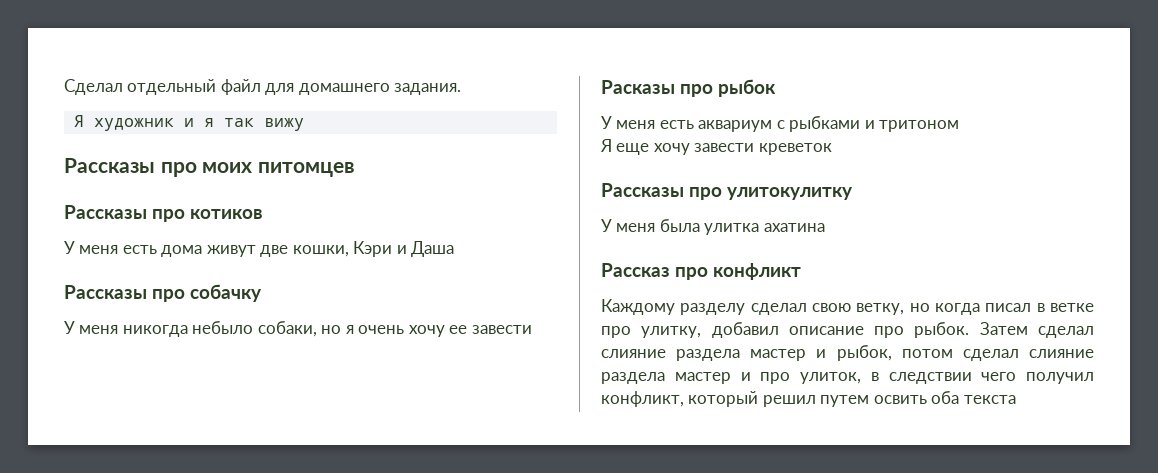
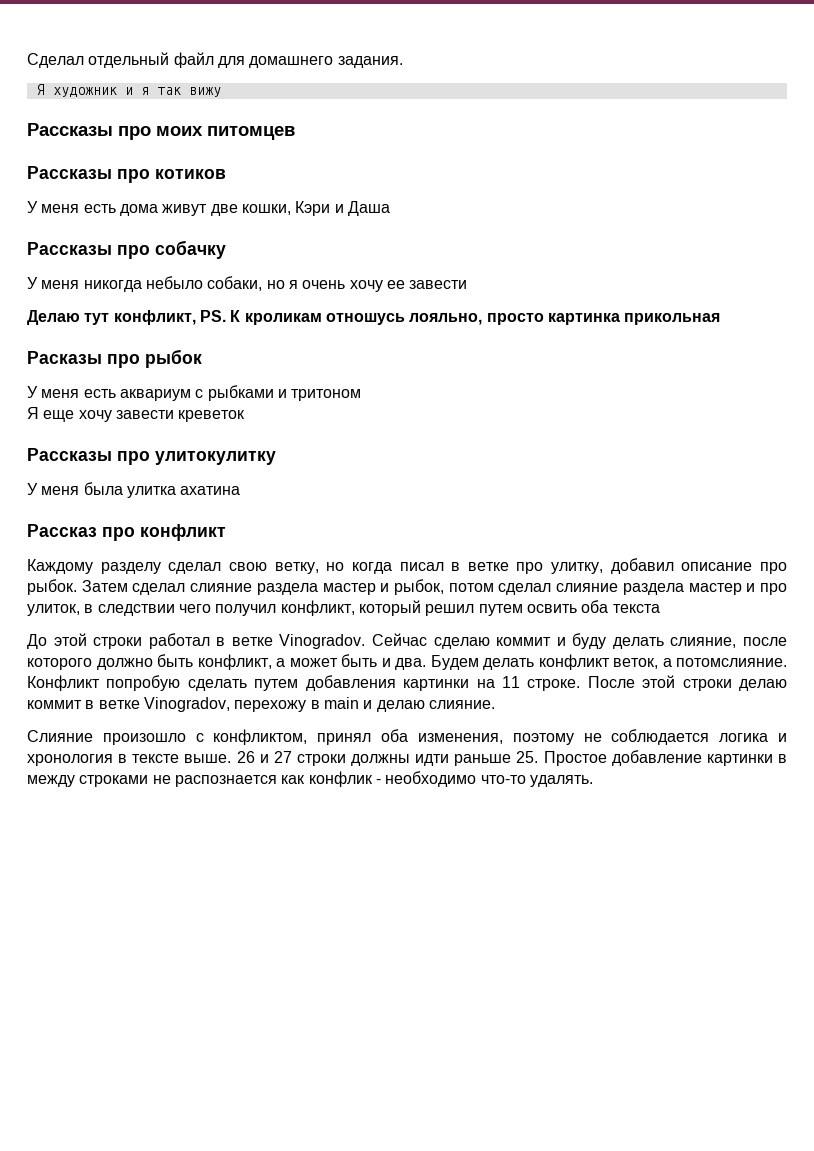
(532, 329) none -> [27,310,721,325] // Делаю тут конфликт, PS. К кроликам отношусь лояльно, просто картинка прикольная
(1016, 399) none -> [27,633,787,649] [27,654,787,670] [27,675,787,691] [27,697,495,712] [27,729,788,745] [27,750,787,766] [27,771,593,787] // До этой строки работал в ветке Vinogradov. Сейчас сделаю коммит и буду делать слияние, после которого должно быть конфликт, а может быть и два. Будем делать конфликт веток, а потомслияние. Конфликт попробую сделать путем добавления картинки на 11 строке. После этой строки делаю коммит в ветке Vinogradov, перехожу в main и делаю слияние. // Слияние произошло с конфликтом, принял оба изменения, поэтому не соблюдается логика и хронология в тексте выше. 26 и 27 строки должны идти раньше 25. Простое добавление картинки в между строками не распознается как конфлик - необходимо что-то удалять.

